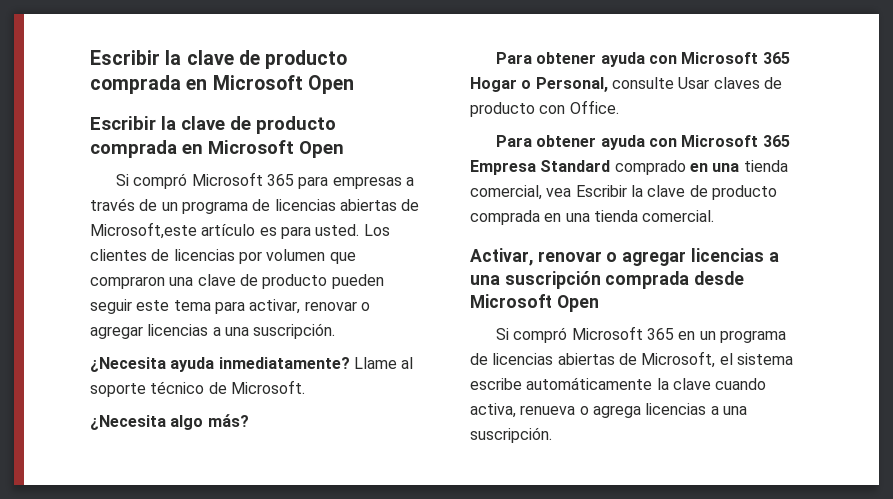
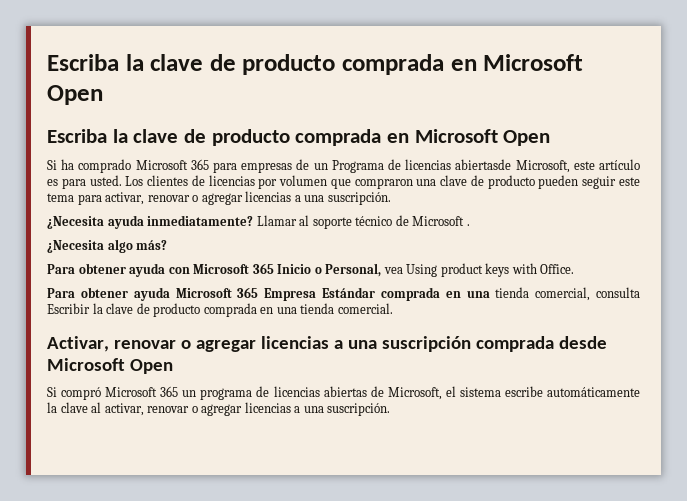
[90,50,348,69] [90,75,354,94] [90,116,156,130] Escribir la clave de producto comprada en Microsoft Open // Escribir -> [47,54,584,75] [47,85,103,105] [47,129,107,143] Escriba la clave de producto comprada en Microsoft Open // Escriba
[133,173,188,189] compró -> [61,159,132,173] ha comprado
[406,177,415,186] [90,198,135,211] a través -> (293, 167) none
[181,199,420,214] [90,222,197,239] programa de licencias abiertas de Microsoft,este -> [331,159,595,173] Programa de licencias abiertasde Microsoft, este
[353,357,397,369] Llame -> [256,215,297,226] Llamar
[230,380,305,394] Microsoft. -> [412,216,470,226] Microsoft .
[470,77,517,92] Hogar -> [277,264,312,274] Inicio
[611,77,782,89] [470,102,566,117] consulte Usar claves de producto con -> [383,263,537,277] vea Using product keys with
[649,138,678,147] con -> (170, 294) none
[540,160,686,175] Standard comprado -> [322,287,440,301] Estándar comprada
[546,188,572,197] vea -> [595,287,640,298] consulta
[678,331,696,340] en -> (179, 391) none
[715,378,767,390] [470,403,641,418] cuando activa, renueva o agrega -> [91,402,243,416] al activar, renovar o agregar

